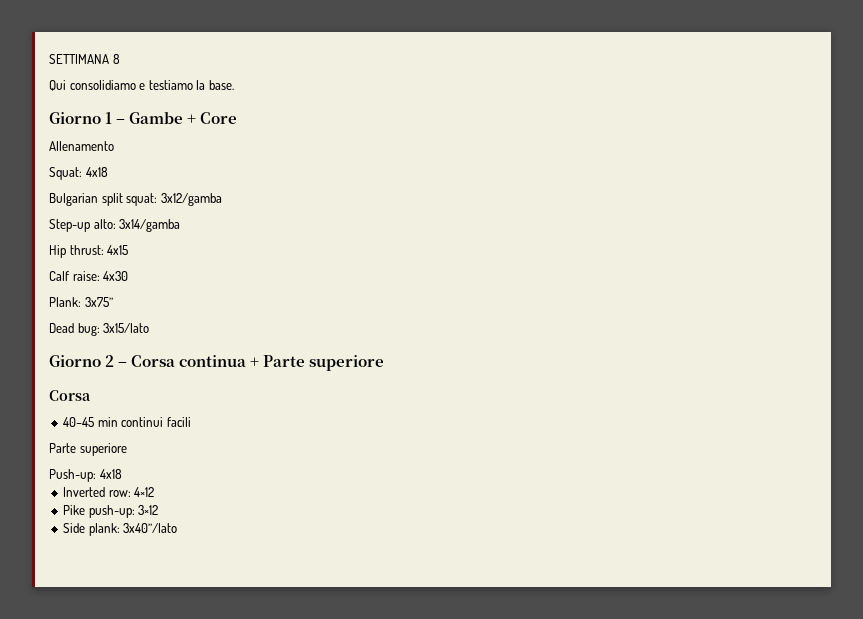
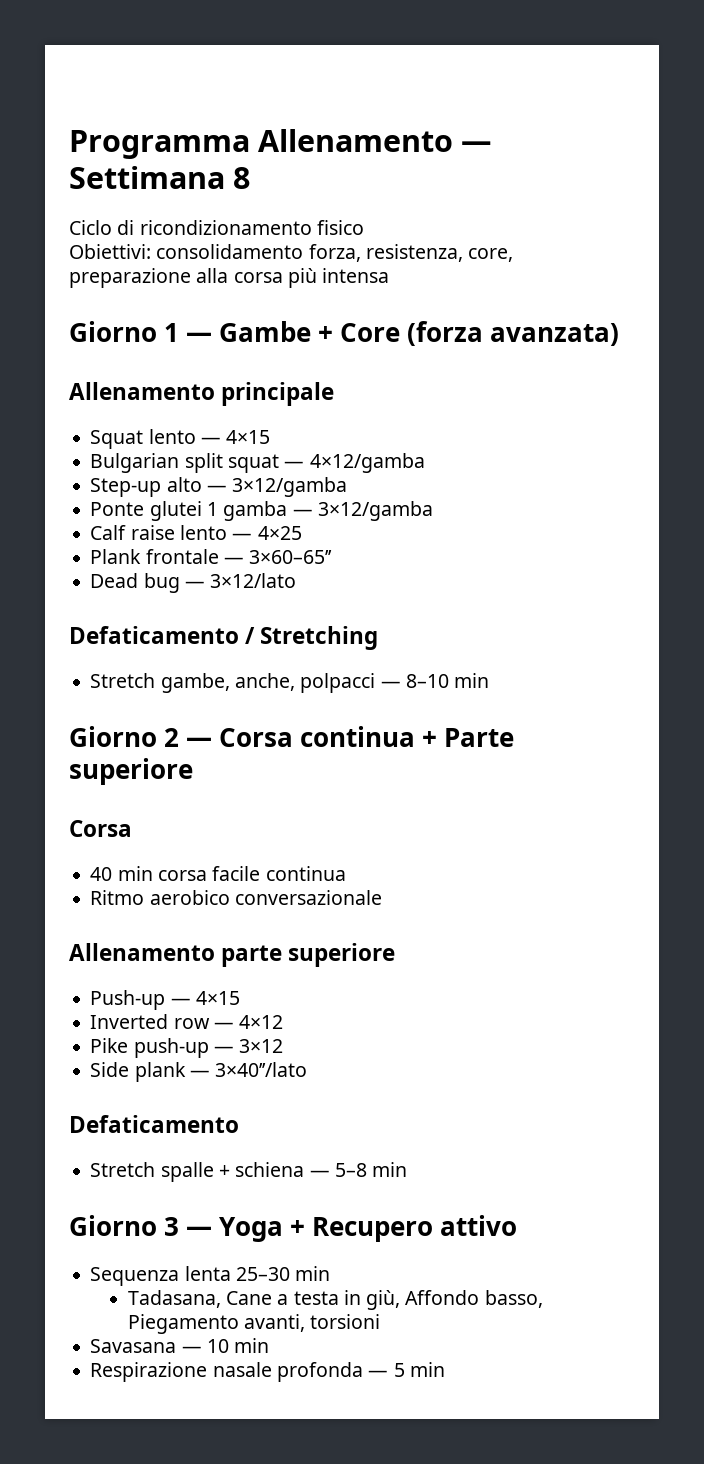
[49,54,120,64] [49,80,234,91] SETTIMANA 8 // Qui consolidiamo e testiamo la base. -> [69,129,493,159] [69,166,251,189] [69,220,364,235] [69,244,514,262] [69,268,390,288] Programma Allenamento — Settimana 8 // Ciclo di ricondizionamento fisico // Obiettivi: consolidamento forza, resistenza, core, preparazione alla corsa più intensa
[116,119,126,124] – -> [186,332,213,342] —
[49,141,114,151] [49,167,108,180] [49,193,222,206] [49,219,181,232] [49,245,129,258] [49,271,129,281] [49,297,113,307] [49,323,150,336] // Allenamento // Squat: 4x18 // Bulgarian split squat: 3x12/gamba // Step-up alto: 3x14/gamba // Hip thrust: 4x15 // Calf raise: 4x30 // Plank: 3x75” // Dead bug: 3x15/lato -> [407,321,620,346] [69,382,335,406] [90,429,271,449] [90,453,425,473] [90,477,348,497] [90,501,433,521] [90,525,302,540] [90,549,333,564] [90,573,297,593] [69,626,379,650] [90,673,490,693] (forza avanzata) // Allenamento principale // Squat lento — 4×15 // Bulgarian split squat — 4×12/gamba // Step-up alto — 3×12/gamba // Ponte glutei 1 gamba — 3×12/gamba // Calf raise lento — 4×25 // Plank frontale — 3×60–65’’ // Dead bug — 3×12/lato // Defaticamento / Stretching // Stretch gambe, anche, polpacci — 8–10 min
[118,362,128,367] – -> [186,737,213,747] —
[63,417,191,427] [49,443,127,456] [49,469,122,482] 40–45 min continui facili // Parte superiore // Push-up: 4x18 -> [90,866,346,881] [90,890,382,905] [69,943,396,967] [90,990,240,1010] 40 min corsa facile continua // Ritmo aerobico conversazionale // Allenamento parte superiore // Push-up — 4×15
[108,490,131,497] row: -> [173,1018,234,1029] row —
[88,505,135,518] push-up: -> [133,1038,234,1058] push-up —
[88,523,178,536] plank: 3x40”/lato -> [134,1062,308,1082] [69,1115,239,1133] [90,1162,408,1182] [69,1215,518,1242] [90,1266,331,1286] [127,1290,543,1310] [127,1314,381,1334] [90,1338,270,1353] [90,1362,445,1382] plank — 3×40’’/lato // Defaticamento // Stretch spalle + schiena — 5–8 min // Giorno 3 — Yoga + Recupero attivo // Sequenza lenta 25–30 min // Tadasana, Cane a testa in giù, Affondo basso, Piegamento avanti, torsioni // Savasana — 10 min // Respirazione nasale profonda — 5 min

